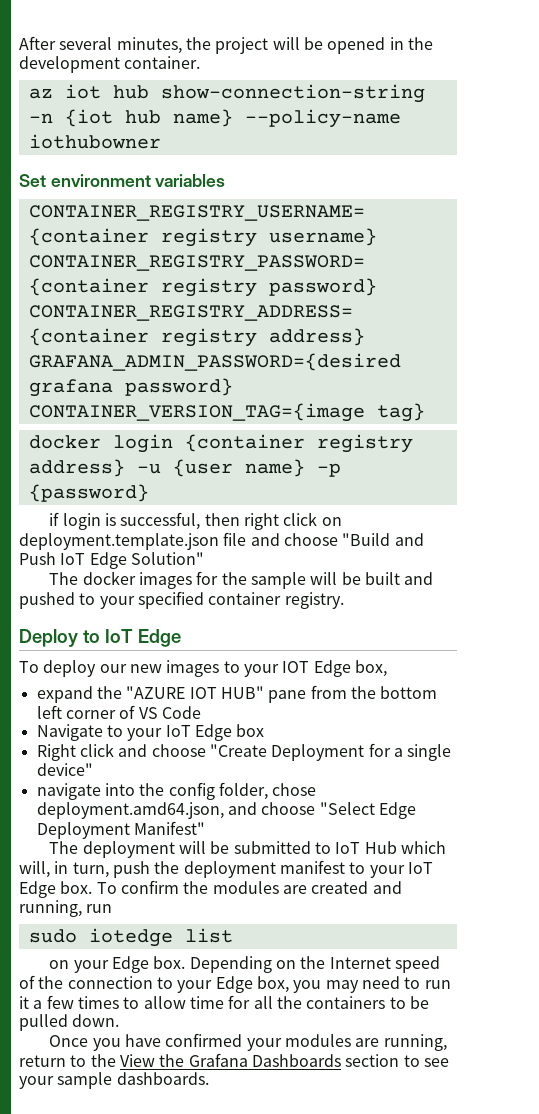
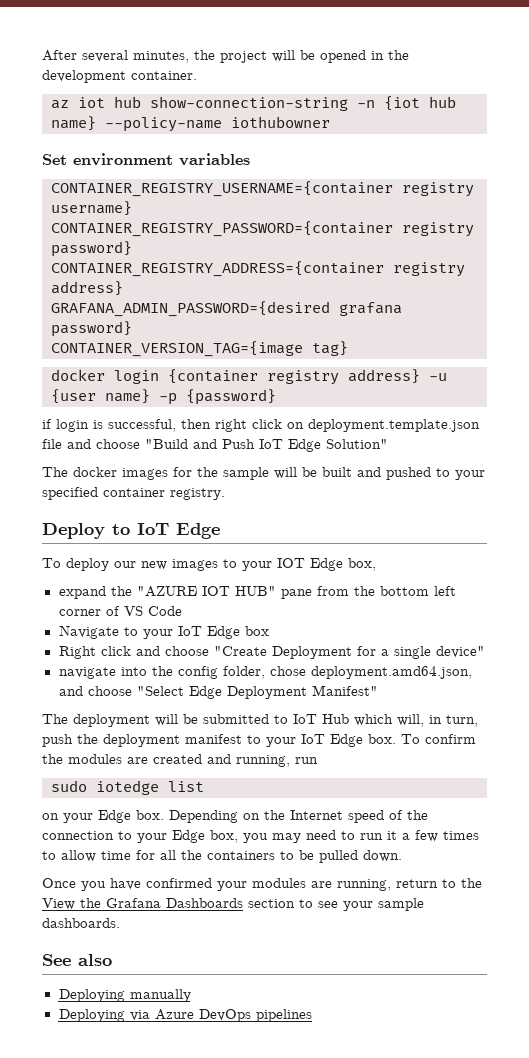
(209, 1078) none -> [42,954,112,966] [58,989,191,1002] [58,1009,312,1022] // See also // Deploying manually // Deploying via Azure DevOps pipelines

